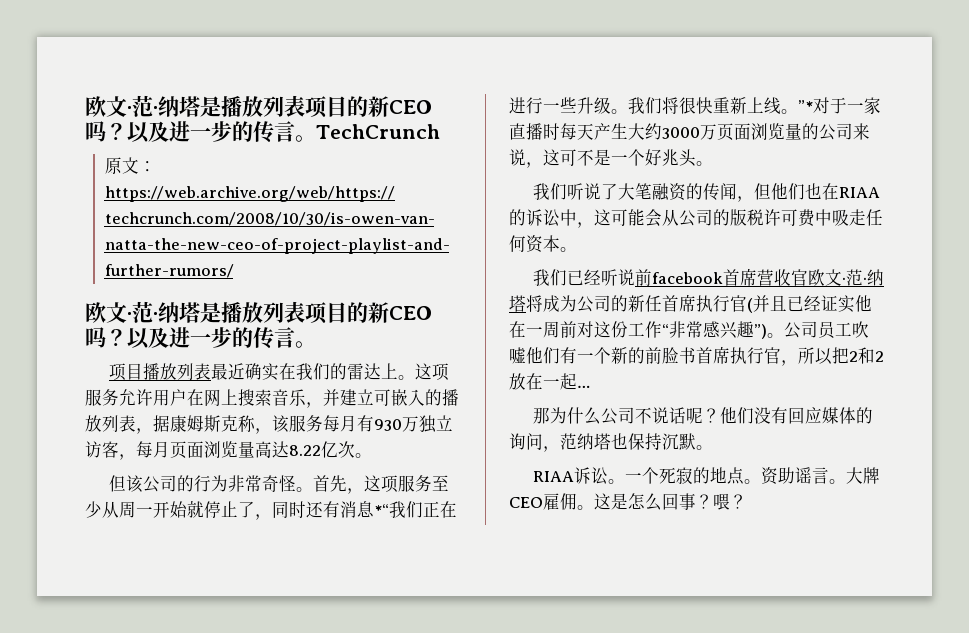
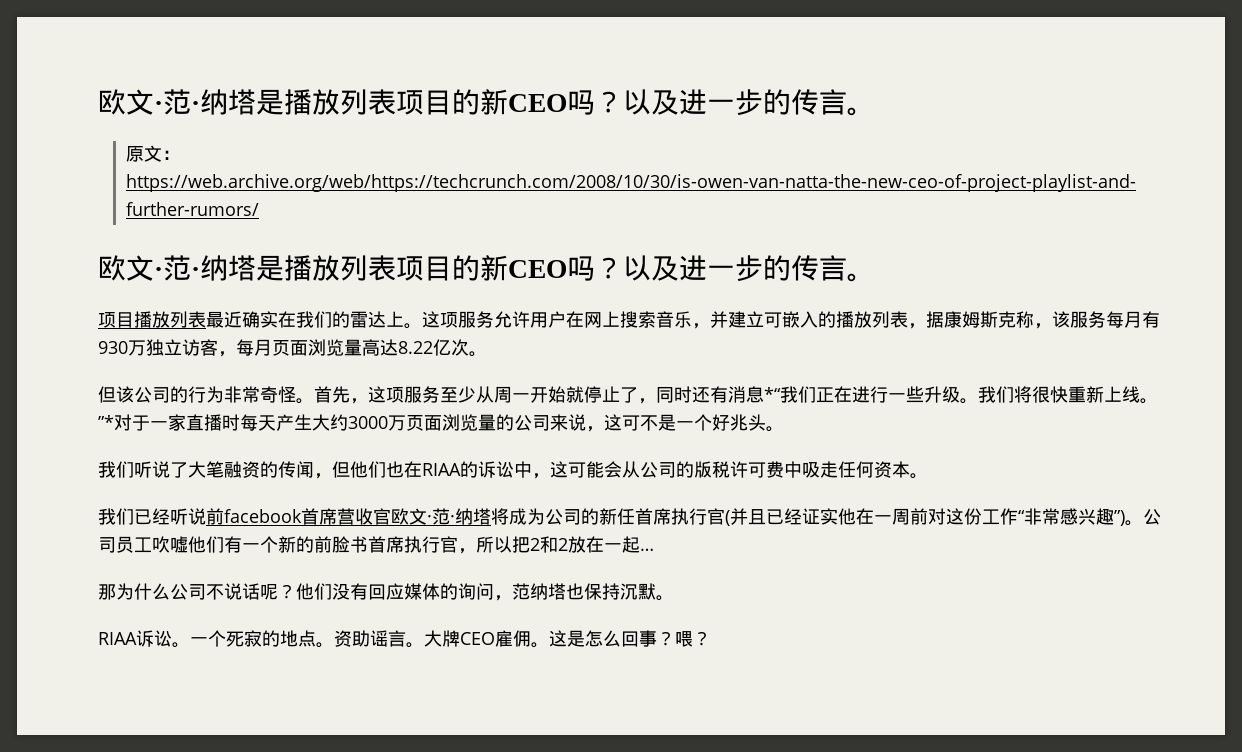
[316,124,440,139] TechCrunch -> (875, 111) none

